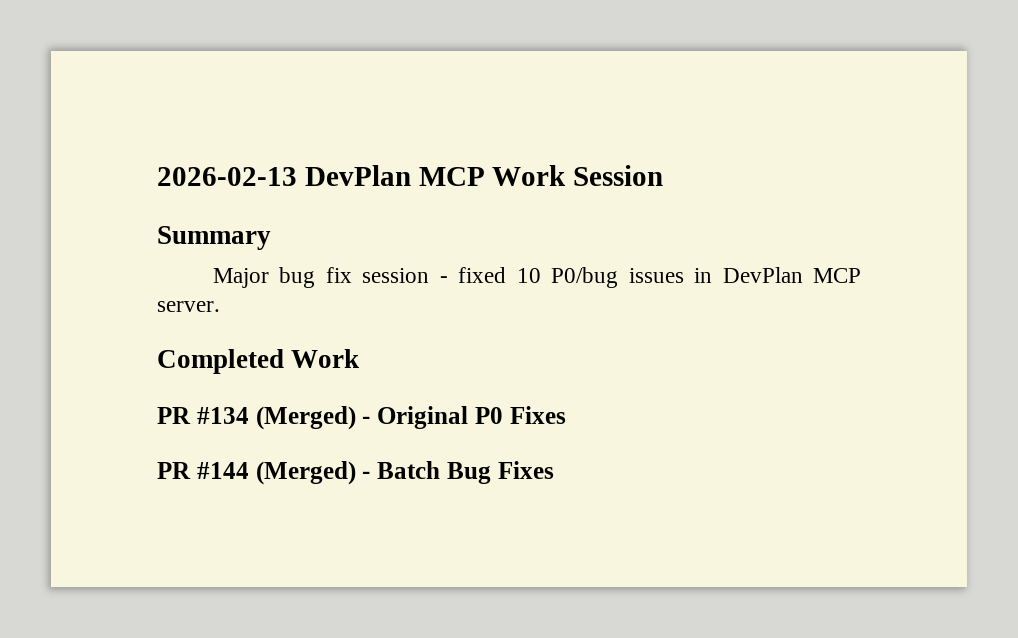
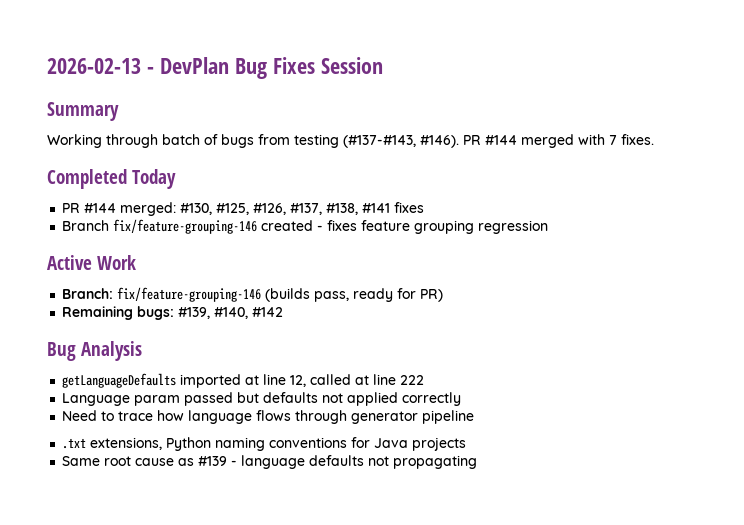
[304,165,664,186] [157,226,271,250] [212,267,861,288] [157,301,220,312] [157,349,360,374] [157,406,566,430] [157,461,554,485] DevPlan MCP Work Session // Summary // Major bug fix session - fixed 10 P0/bug issues in DevPlan MCP server. // Completed Work // PR #134 (Merged) - Original P0 Fixes // PR #144 (Merged) - Batch Bug Fixes -> [146,57,383,79] [47,102,119,121] [47,134,654,148] [47,169,177,189] [62,202,425,216] [62,219,549,234] [47,255,137,270] [62,287,444,302] [62,306,284,320] [47,341,143,361] [62,373,425,388] [62,392,462,406] [62,410,475,424] [62,437,467,451] [62,455,478,469] - DevPlan Bug Fixes Session // Summary // Working through batch of bugs from testing (#137-#143, #146). PR #144 merged with 7 fixes. // Completed Today // PR #144 merged: #130, #125, #126, #137, #138, #141 fixes // Branch fix/feature-grouping-146 created - fixes feature grouping regression // Active Work // Branch: fix/feature-grouping-146 (builds pass, ready for PR) // Remaining bugs: #139, #140, #142 // Bug Analysis // getLanguageDefaults imported at line 12, called at line 222 // Language param passed but defaults not applied correctly // Need to trace how language flows through generator pipeline // .txt extensions, Python naming conventions for Java projects // Same root cause as #139 - language defaults not propagating

